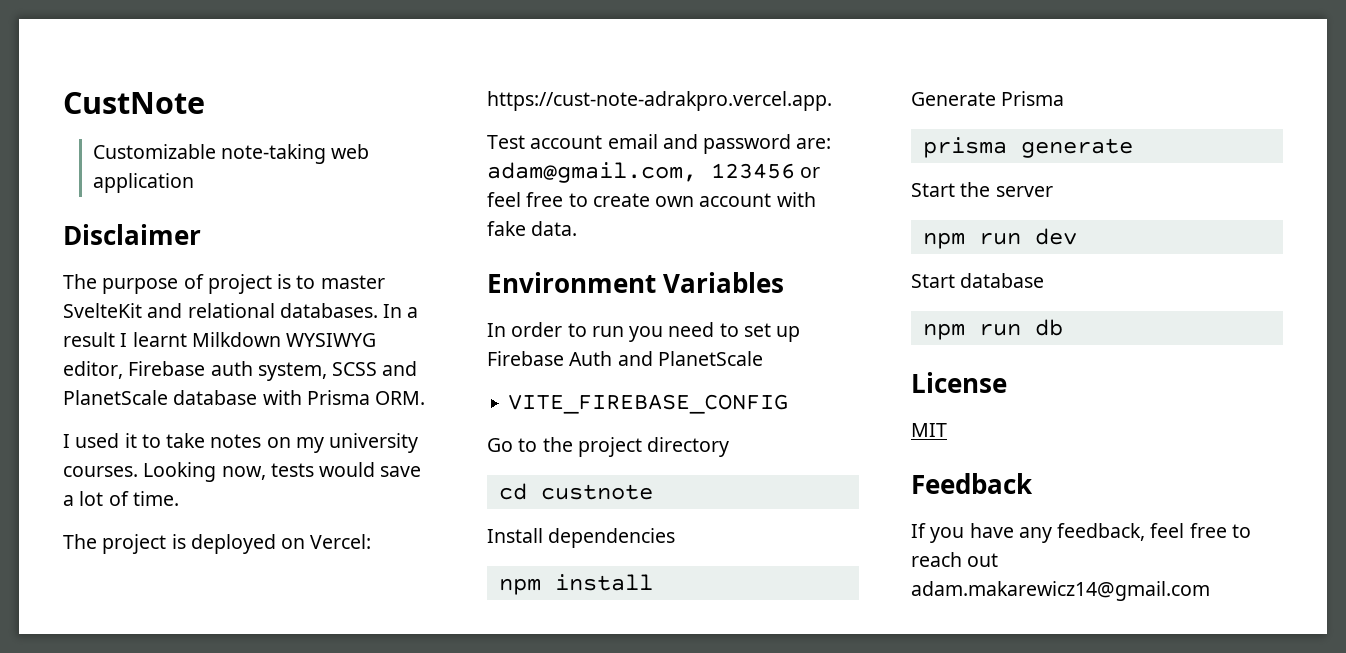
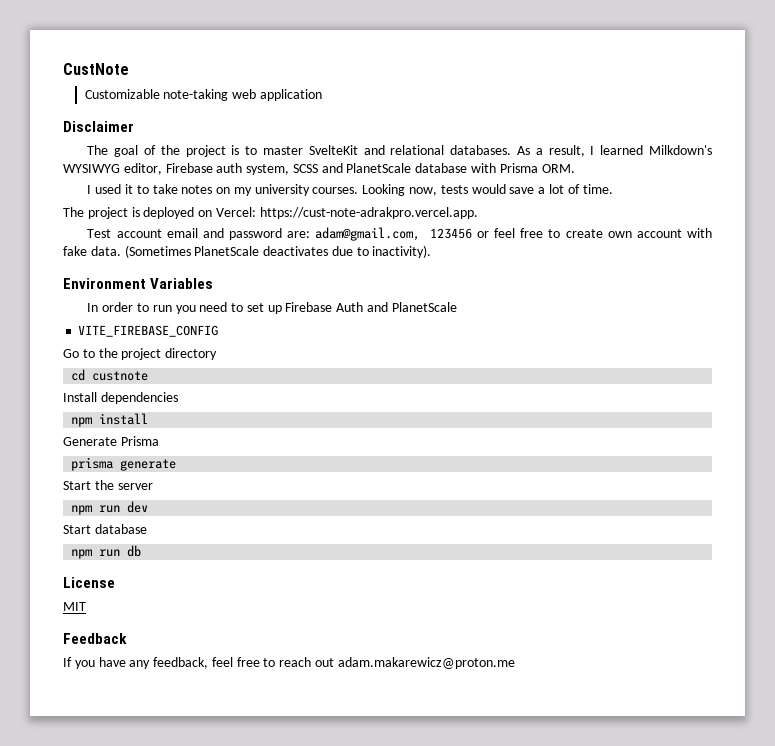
[102,274,204,294] purpose of -> [114,145,180,157] goal of the
[383,304,419,318] [63,332,281,347] In a result I learnt Milkdown -> [517,145,712,157] As a result, I learned Milkdown's
(578, 228) none -> [124,245,432,258] (Sometimes PlanetScale deactivates due to inactivity).
[911,581,1210,601] adam.makarewicz14@gmail.com -> [337,657,515,669] adam.makarewicz@proton.me

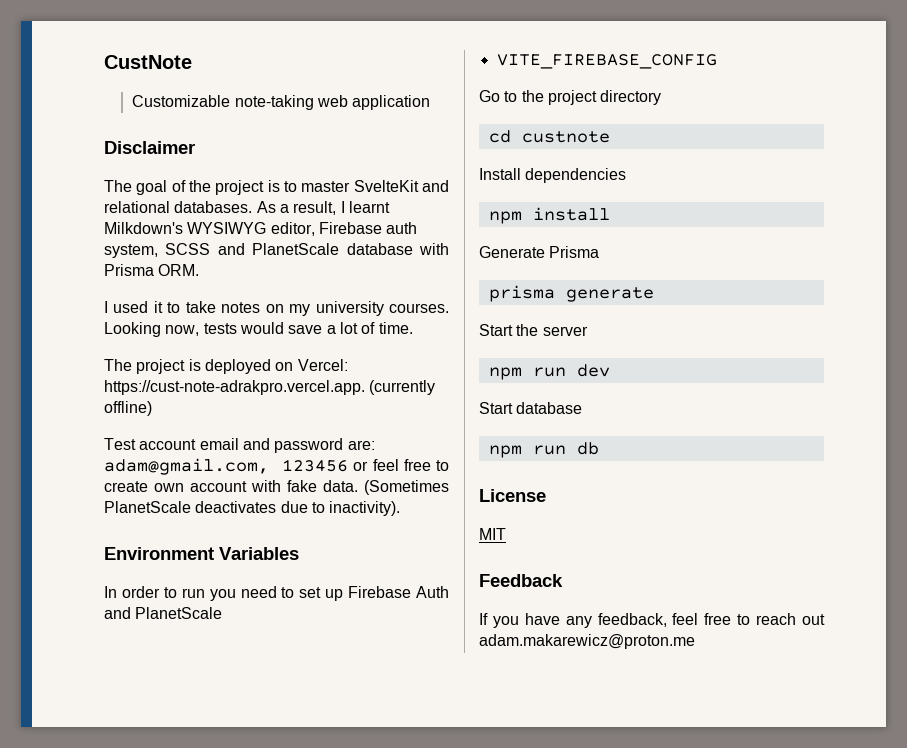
[600,145,644,155] learned -> [348,201,390,213] learnt
(478, 213) none -> [369,380,436,395] [104,401,152,416] (currently offline)

